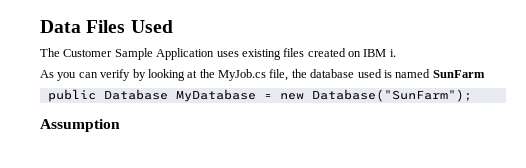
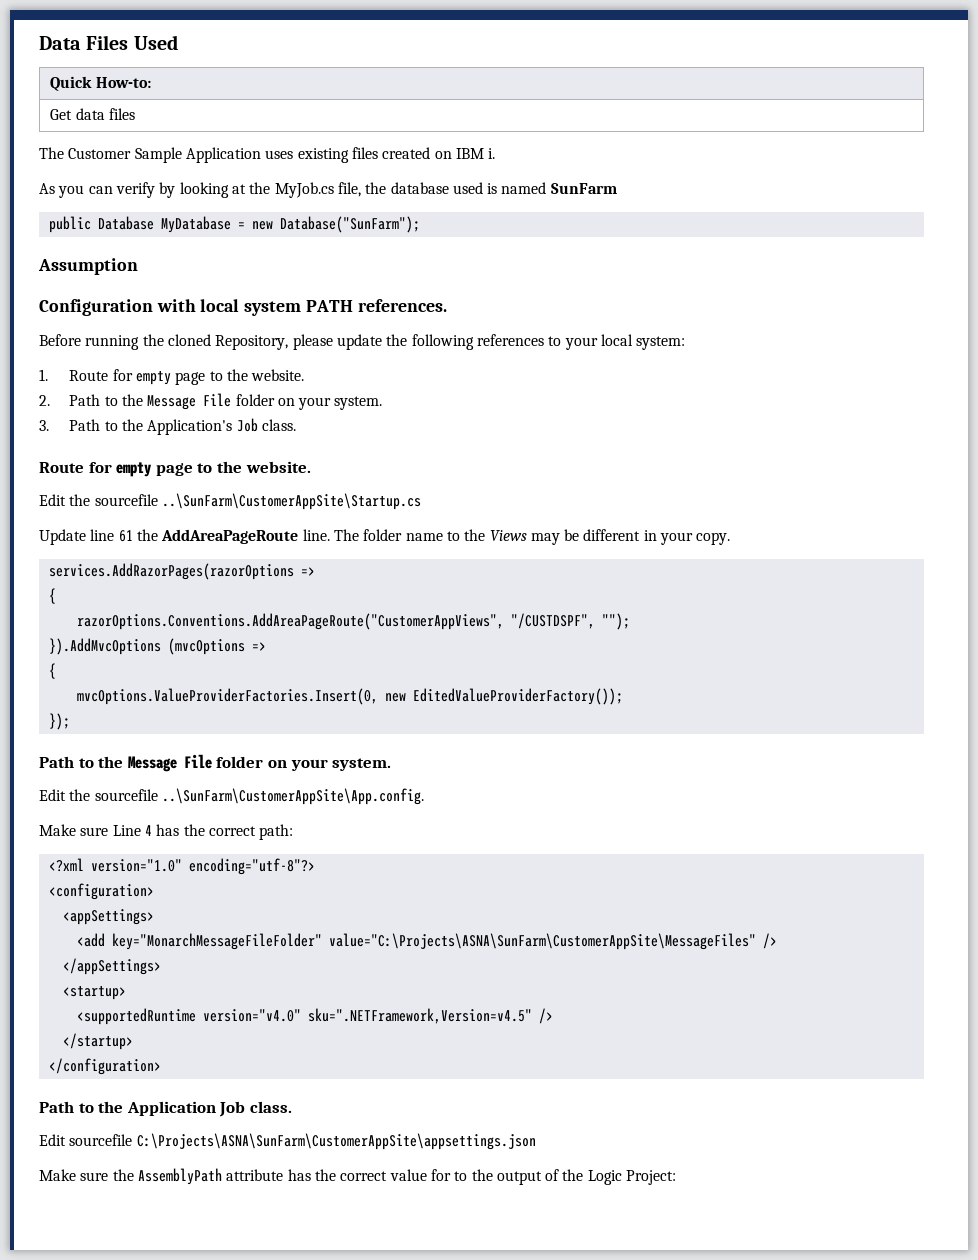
(173, 26) none -> [50,76,151,91] [50,108,135,120] // Quick How-to: // Get data files
(120, 125) none -> [39,299,447,316] [39,334,686,350] [39,369,305,385] [39,393,383,410] [39,418,296,435] [39,461,311,477] [39,493,421,510] [39,529,731,545] [48,563,315,580] [48,588,56,604] [76,613,630,630] [48,638,266,655] [48,663,56,679] [76,688,623,705] [48,713,70,730] [39,754,392,772] [39,788,424,805] [39,824,294,840] [48,858,315,875] [48,883,154,900] [62,909,154,925] [76,933,777,950] [62,958,161,975] [62,986,126,1000] [76,1008,553,1025] [62,1033,133,1050] [48,1058,161,1075] [39,1101,292,1117] [39,1133,536,1150] [39,1168,677,1185] // Configuration with local system PATH references. // Before running the cloned Repository, please update the following references to your local system: // 1. Route for empty page to the website. // 2. Path to the Message File folder on your system. // 3. Path to the Application's Job class. // Route for empty page to the website. // Edit the sourcefile ..\SunFarm\CustomerAppSite\Startup.cs // Update line 61 the AddAreaPageRoute line. The folder name to the Views may be different in your copy. // services.AddRazorPages(razorOptions => // { // razorOptions.Conventions.AddAreaPageRoute("CustomerAppViews", "/CUSTDSPF", ""); // }).AddMvcOptions (mvcOptions => // { // mvcOptions.ValueProviderFactories.Insert(0, new EditedValueProviderFactory()); // }); // Path to the Message File folder on your system. // Edit the sourcefile ..\SunFarm\CustomerAppSite\App.config. // Make sure Line 4 has the correct path: // <?xml version="1.0" encoding="utf-8"?> // <configuration> // <appSettings> // <add key="MonarchMessageFileFolder" value="C:\Projects\ASNA\SunFarm\CustomerAppSite\MessageFiles" /> // </appSettings> // <startup> // <supportedRuntime version="v4.0" sku=".NETFramework,Version=v4.5" /> // </startup> // </configuration> // Path to the Application Job class. // Edit sourcefile C:\Projects\ASNA\SunFarm\CustomerAppSite\appsettings.json // Make sure the AssemblyPath attribute has the correct value for to the output of the Logic Project:

